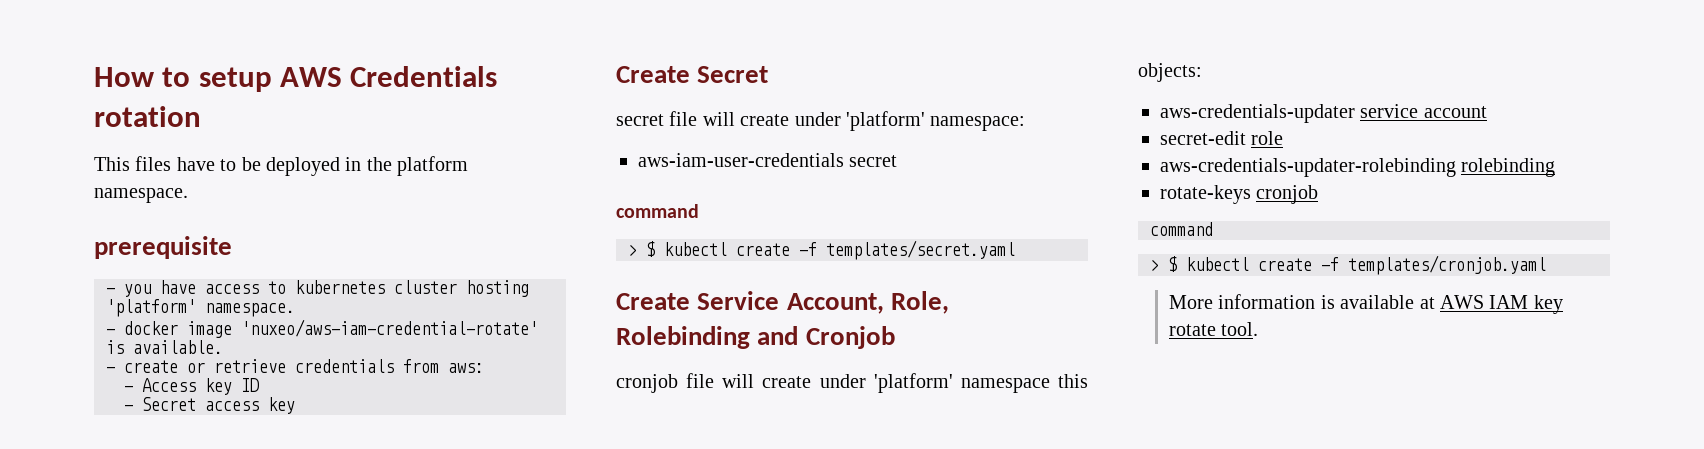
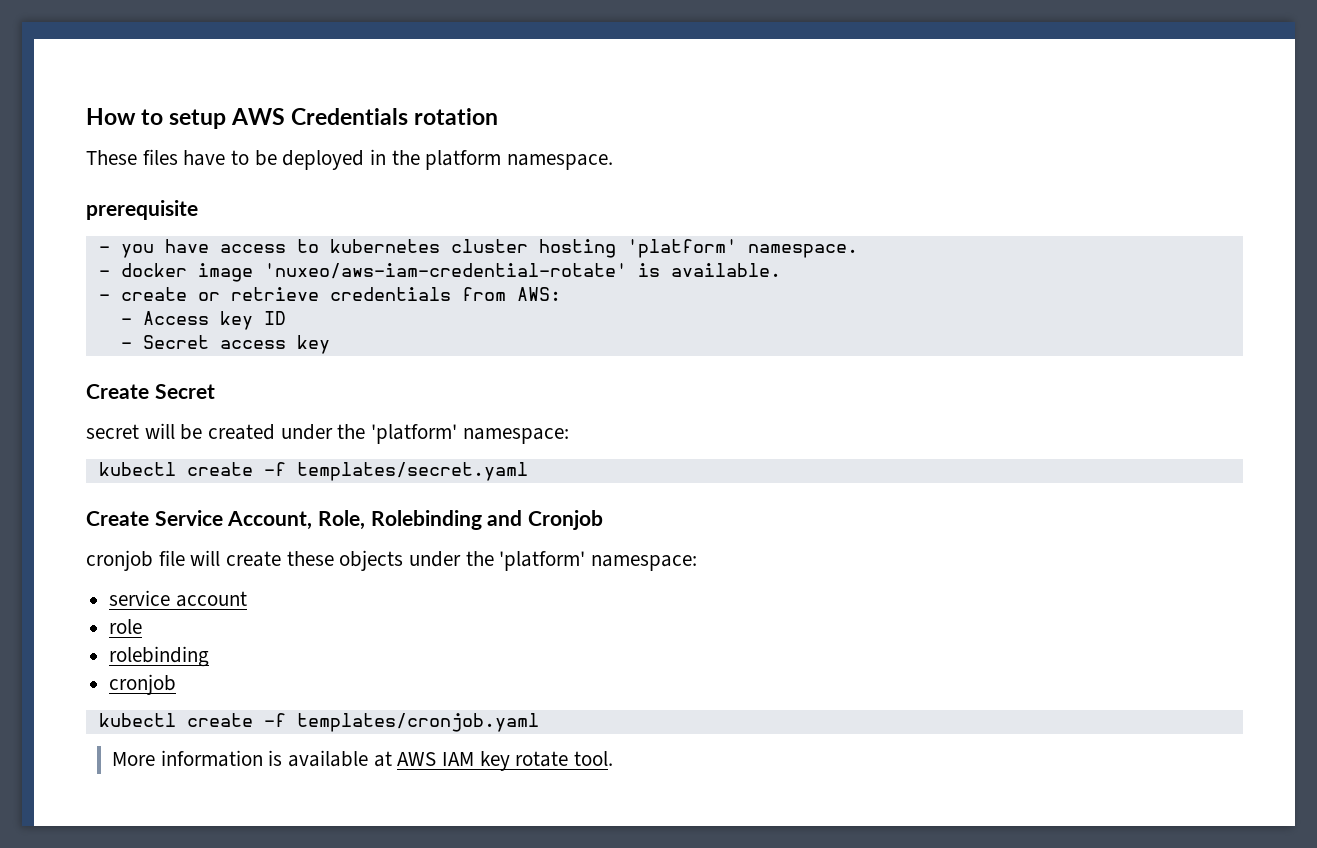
[94,157,130,171] This -> [86,150,137,165] These
[448,363,484,373] aws: -> [516,287,561,301] AWS:
[669,111,1026,131] [638,153,898,167] [616,204,699,218] [628,241,655,257] file will create under 'platform' namespace: // aws-iam-user-credentials secret // command // > $ -> [144,423,569,444] will be created under the 'platform' namespace: //
[819,373,1088,393] [1138,63,1202,82] [1160,104,1355,123] under 'platform' namespace this objects: // aws-credentials-updater -> [286,550,698,571] these objects under the 'platform' namespace: //
[1160,131,1246,145] secret-edit -> (247, 599) none
[1160,158,1456,177] aws-credentials-updater-rolebinding -> (143, 626) none
[1160,185,1251,204] rotate-keys -> (210, 656) none
[1150,222,1213,236] [1150,256,1177,272] command // > $ -> (177, 684) none

